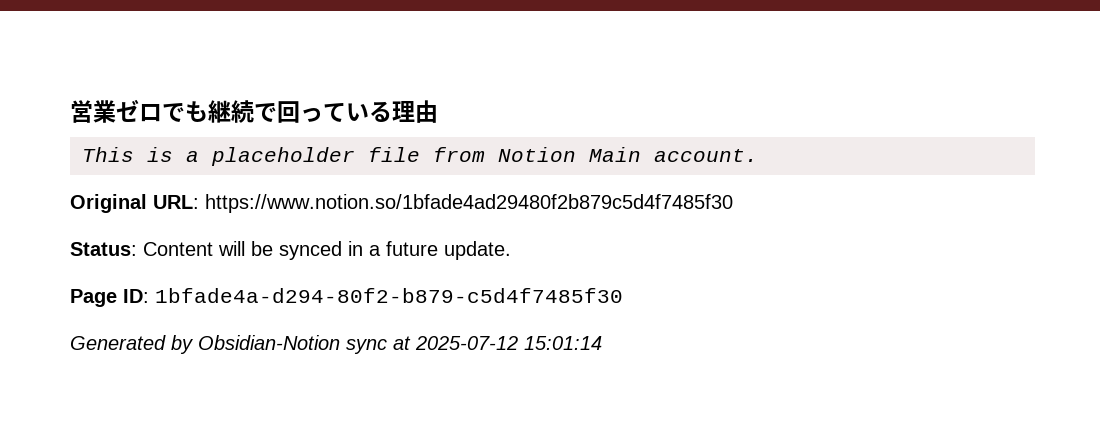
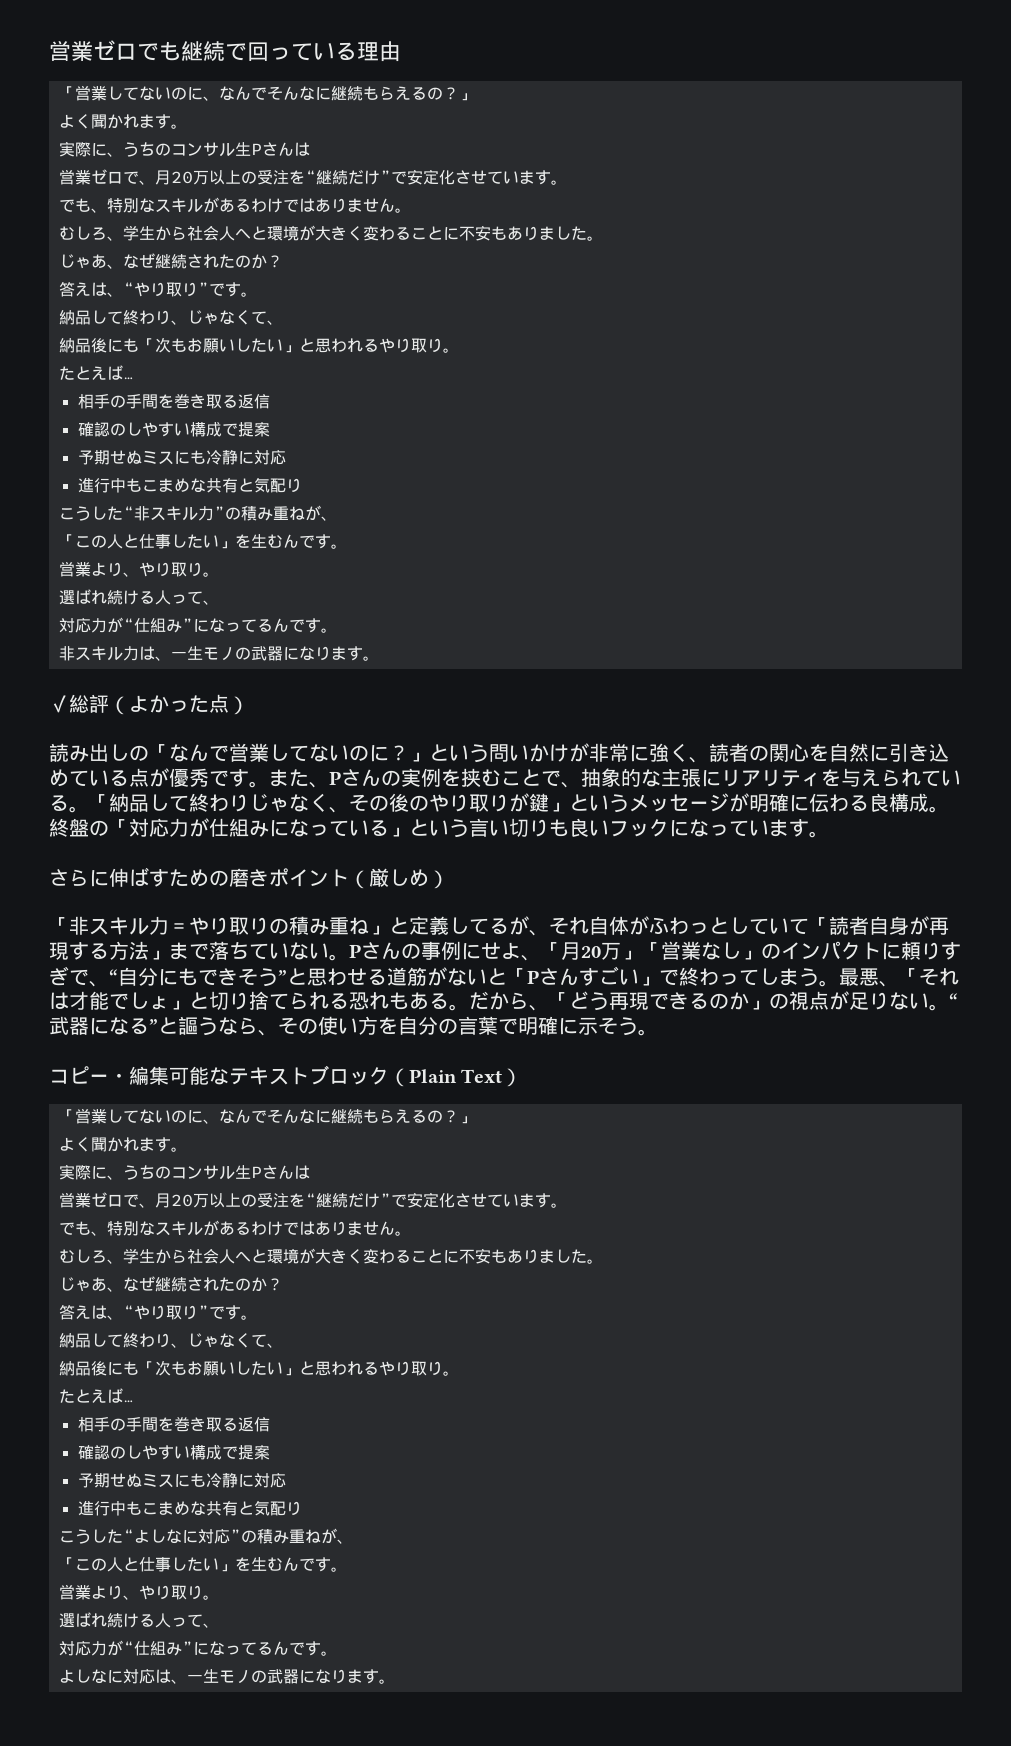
[82,147,758,166] [70,194,733,213] [70,241,511,260] [70,288,623,307] [70,335,602,354] This is a placeholder file from Notion Main account. // Original URL: https://www.notion.so/1bfade4ad29480f2b879c5d4f7485f30 // Status: Content will be synced in a future update. // Page ID: 1bfade4a-d294-80f2-b879-c5d4f7485f30 // Generated by Obsidian-Notion sync at 2025-07-12 15:01:14 -> [59,85,476,101] [59,114,188,129] [59,141,311,157] [59,169,568,185] [59,197,412,213] [59,225,604,241] [59,253,284,269] [59,281,258,297] [59,310,284,325] [59,337,460,353] [59,365,135,380] [77,394,270,409] [77,422,270,437] [77,449,286,465] [77,477,302,493] [59,505,338,521] [59,534,348,549] [59,561,220,577] [59,589,220,605] [59,617,338,633] [59,646,380,661] [49,694,249,715] [49,743,949,763] [49,768,961,788] [49,793,949,813] [49,818,829,838] [49,867,449,889] [49,916,949,936] [49,941,961,961] [49,966,959,987] [49,991,958,1011] [49,1016,658,1036] [49,1065,523,1087] [59,1108,476,1124] [59,1137,188,1152] [59,1164,311,1180] [59,1192,568,1208] [59,1220,412,1236] [59,1248,604,1264] [59,1276,284,1292] [59,1304,258,1320] [59,1333,284,1348] [59,1360,460,1376] [59,1388,135,1403] [77,1417,270,1432] [77,1445,270,1460] [77,1472,286,1488] [77,1500,302,1516] [59,1528,354,1544] [59,1557,348,1572] [59,1584,220,1600] [59,1612,220,1628] [59,1640,338,1656] [59,1669,396,1684] 「営業してないのに、なんでそんなに継続もらえるの？」 // よく聞かれます。 // 実際に、うちのコンサル生Pさんは // 営業ゼロで、月20万以上の受注を“継続だけ”で安定化させています。 // でも、特別なスキルがあるわけではありません。 // むしろ、学生から社会人へと環境が大きく変わることに不安もありました。 // じゃあ、なぜ継続されたのか？ // 答えは、“やり取り”です。 // 納品して終わり、じゃなくて、 // 納品後にも「次もお願いしたい」と思われるやり取り。 // たとえば… // 相手の手間を巻き取る返信 // 確認のしやすい構成で提案 // 予期せぬミスにも冷静に対応 // 進行中もこまめな共有と気配り // こうした“非スキル力”の積み重ねが、 // 「この人と仕事したい」を生むんです。 // 営業より、やり取り。 // 選ばれ続ける人って、 // 対応力が“仕組み”になってるんです。 // 非スキル力は、一生モノの武器になります。 // ✓総評（よかった点） // 読み出しの「なんで営業してないのに？」という問いかけが非常に強く、読者の関心を自然に引き込めている点が優秀です。また、Pさんの実例を挟むことで、抽象的な主張にリアリティを与えられている。「納品して終わりじゃなく、その後のやり取りが鍵」というメッセージが明確に伝わる良構成。終盤の「対応力が仕組みになっている」という言い切りも良いフックになっています。 // さらに伸ばすための磨きポイント（厳しめ） // 「非スキル力＝やり取りの積み重ね」と定義してるが、それ自体がふわっとしていて「読者自身が再現する方法」まで落ちていない。Pさんの事例にせよ、「月20万」「営業なし」のインパクトに頼りすぎで、“自分にもできそう”と思わせる道筋がないと「Pさんすごい」で終わってしまう。最悪、「それは才能でしょ」と切り捨てられる恐れもある。だから、「どう再現できるのか」の視点が足りない。“武器になる”と謳うなら、その使い方を自分の言葉で明確に示そう。 // コピー・編集可能なテキストブロック（Plain Text） // 「営業してないのに、なんでそんなに継続もらえるの？」 // よく聞かれます。 // 実際に、うちのコンサル生Pさんは // 営業ゼロで、月20万以上の受注を“継続だけ”で安定化させています。 // でも、特別なスキルがあるわけではありません。 // むしろ、学生から社会人へと環境が大きく変わることに不安もありました。 // じゃあ、なぜ継続されたのか？ // 答えは、“やり取り”です。 // 納品して終わり、じゃなくて、 // 納品後にも「次もお願いしたい」と思われるやり取り。 // たとえば… // 相手の手間を巻き取る返信 // 確認のしやすい構成で提案 // 予期せぬミスにも冷静に対応 // 進行中もこまめな共有と気配り // こうした“よしなに対応”の積み重ねが、 // 「この人と仕事したい」を生むんです。 // 営業より、やり取り。 // 選ばれ続ける人って、 // 対応力が“仕組み”になってるんです。 // よしなに対応は、一生モノの武器になります。

